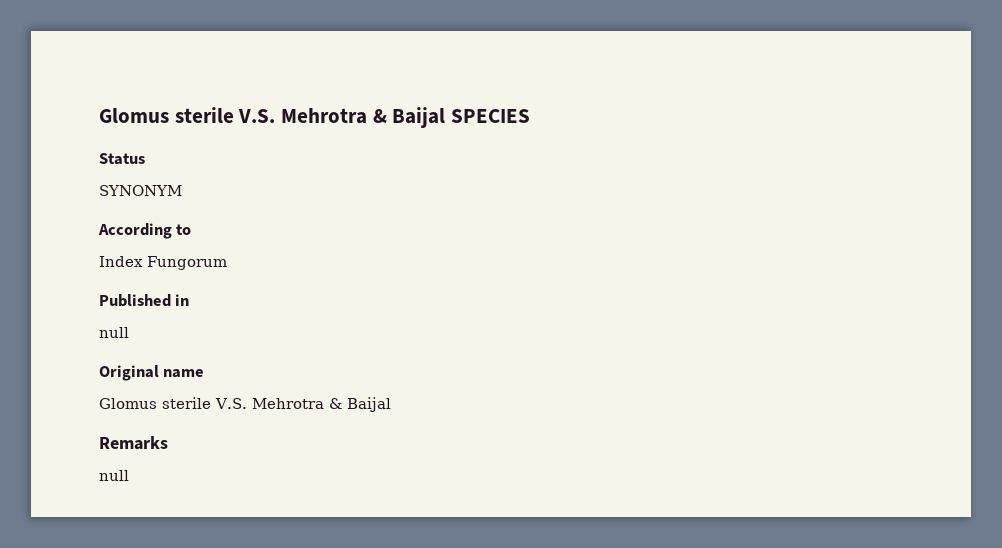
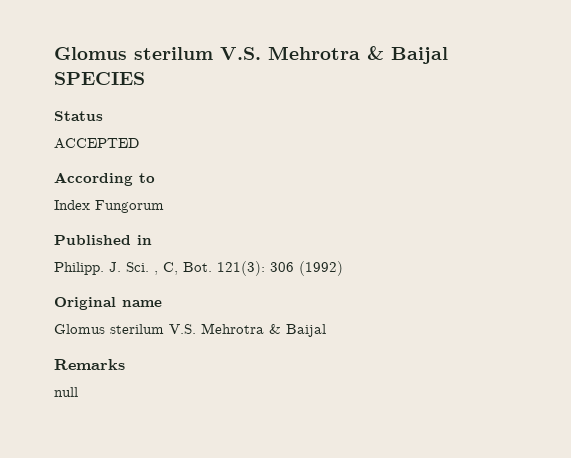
[99,107,234,123] Glomus sterile -> [54,47,213,60] Glomus sterilum
[99,185,182,196] SYNONYM -> [54,138,139,149] ACCEPTED
[99,327,129,338] null -> [54,261,343,276] Philipp. J. Sci. , C, Bot. 121(3): 306 (1992)
[162,397,211,409] sterile -> [110,324,164,334] sterilum

